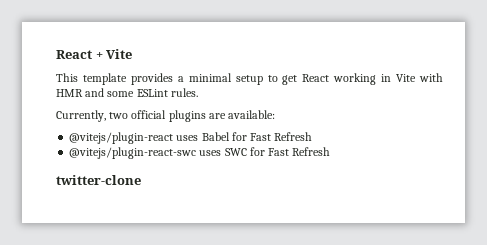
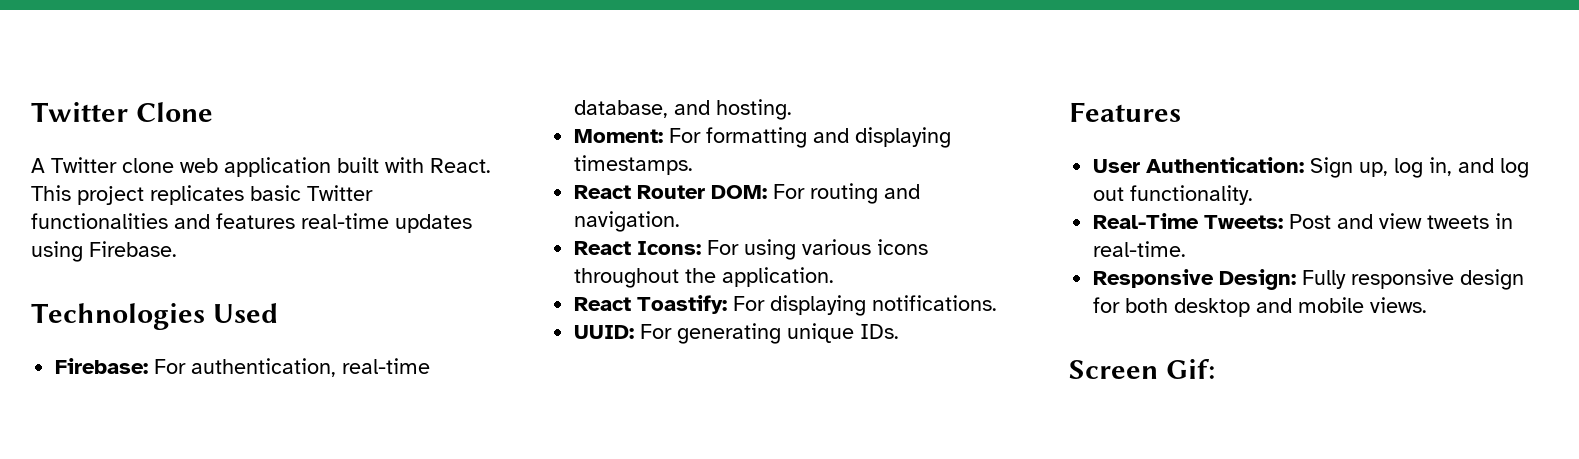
[56,49,133,59] [56,73,444,85] [56,88,198,97] [56,110,276,122] [69,132,313,144] [69,147,331,159] [56,175,141,185] React + Vite // This template provides a minimal setup to get React working in Vite with HMR and some ESLint rules. // Currently, two official plugins are available: // @vitejs/plugin-react uses Babel for Fast Refresh // @vitejs/plugin-react-swc uses SWC for Fast Refresh // twitter-clone -> [31,102,213,122] [31,157,491,177] [31,185,373,205] [31,213,472,233] [31,241,177,262] [31,303,278,330] [55,358,431,377] [574,99,793,120] [574,127,952,148] [574,155,694,175] [574,183,921,204] [574,211,681,232] [574,239,929,260] [574,267,835,288] [574,295,998,316] [574,323,900,344] [1069,102,1181,122] [1093,157,1530,178] [1093,185,1254,205] [1093,213,1514,229] [1093,241,1187,257] [1093,269,1525,290] [1093,297,1428,317] [1069,359,1215,379] Twitter Clone // A Twitter clone web application built with React. This project replicates basic Twitter functionalities and features real-time updates using Firebase. // Technologies Used // Firebase: For authentication, real-time database, and hosting. // Moment: For formatting and displaying timestamps. // React Router DOM: For routing and navigation. // React Icons: For using various icons throughout the application. // React Toastify: For displaying notifications. // UUID: For generating unique IDs. // Features // User Authentication: Sign up, log in, and log out functionality. // Real-Time Tweets: Post and view tweets in real-time. // Responsive Design: Fully responsive design for both desktop and mobile views. // Screen Gif:

